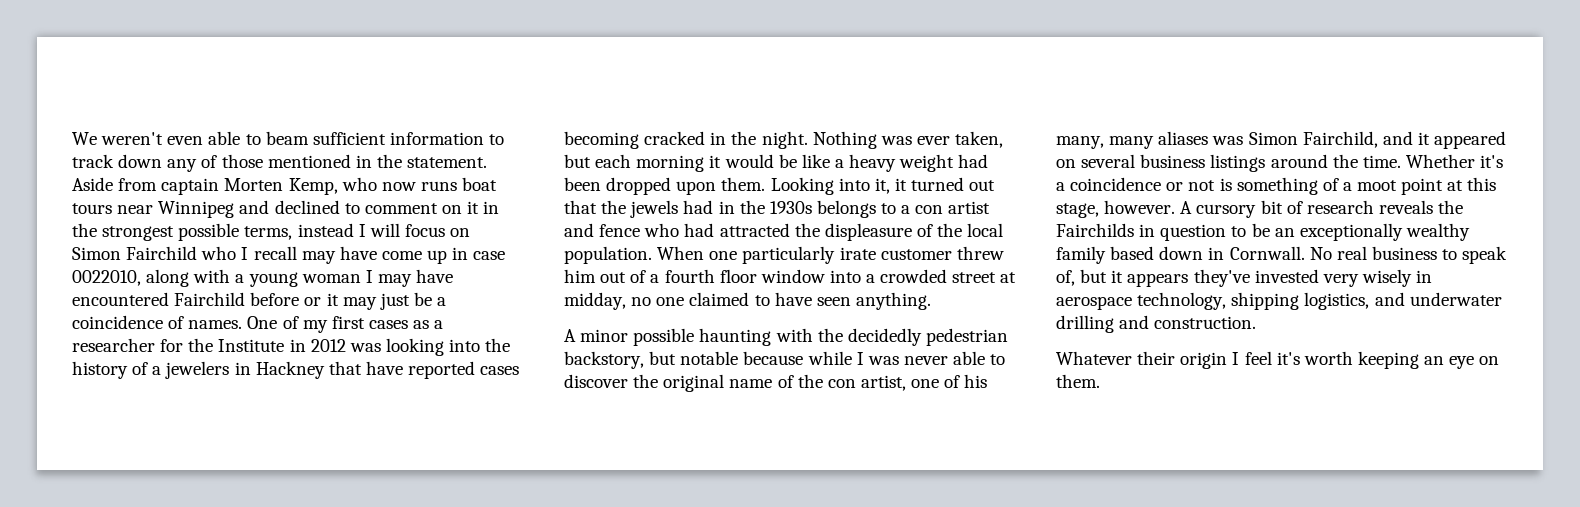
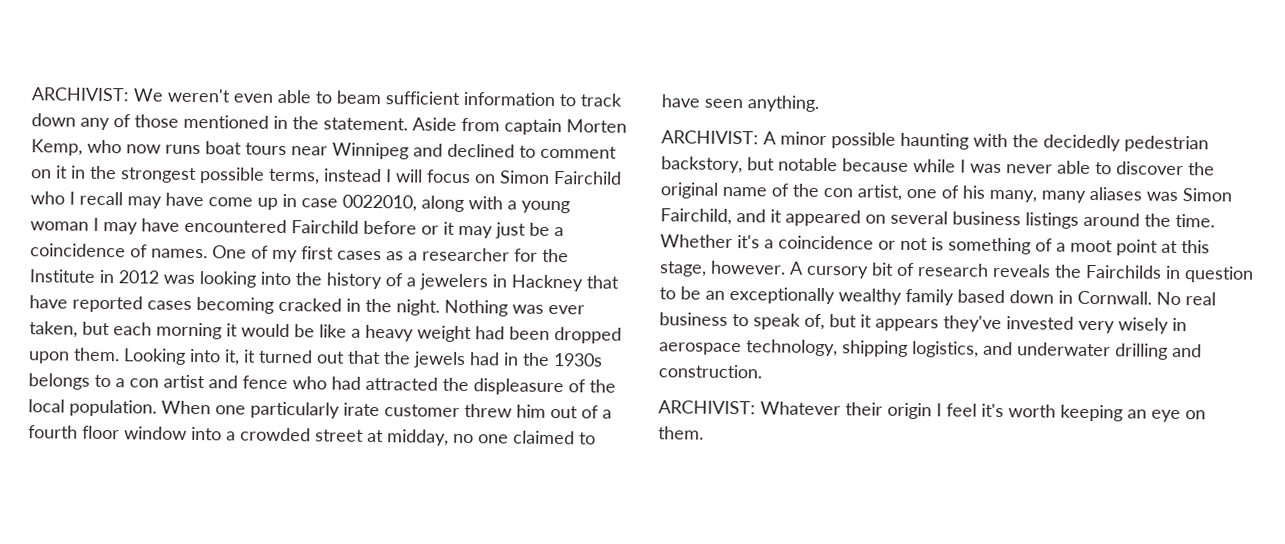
(72, 138) none -> [31,87,130,102] ARCHIVIST:
(931, 301) none -> [661,130,759,145] ARCHIVIST:
(1257, 322) none -> [658,400,756,415] ARCHIVIST:

